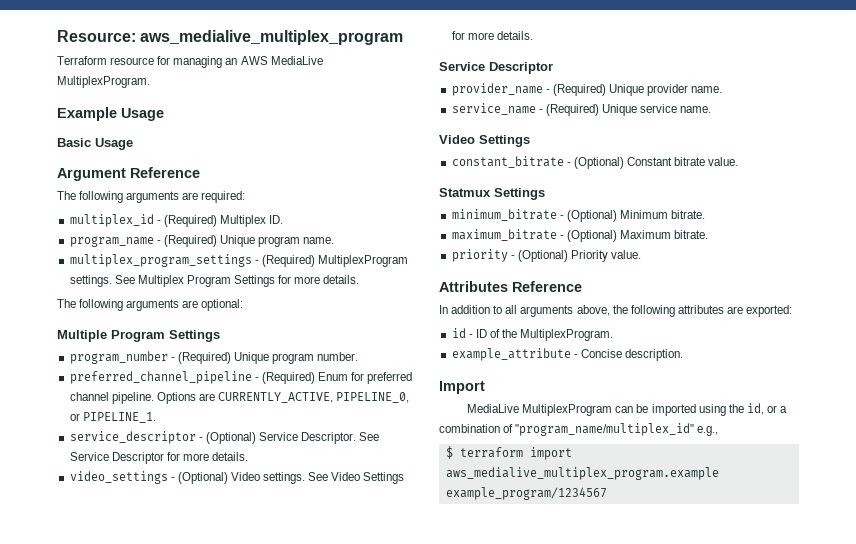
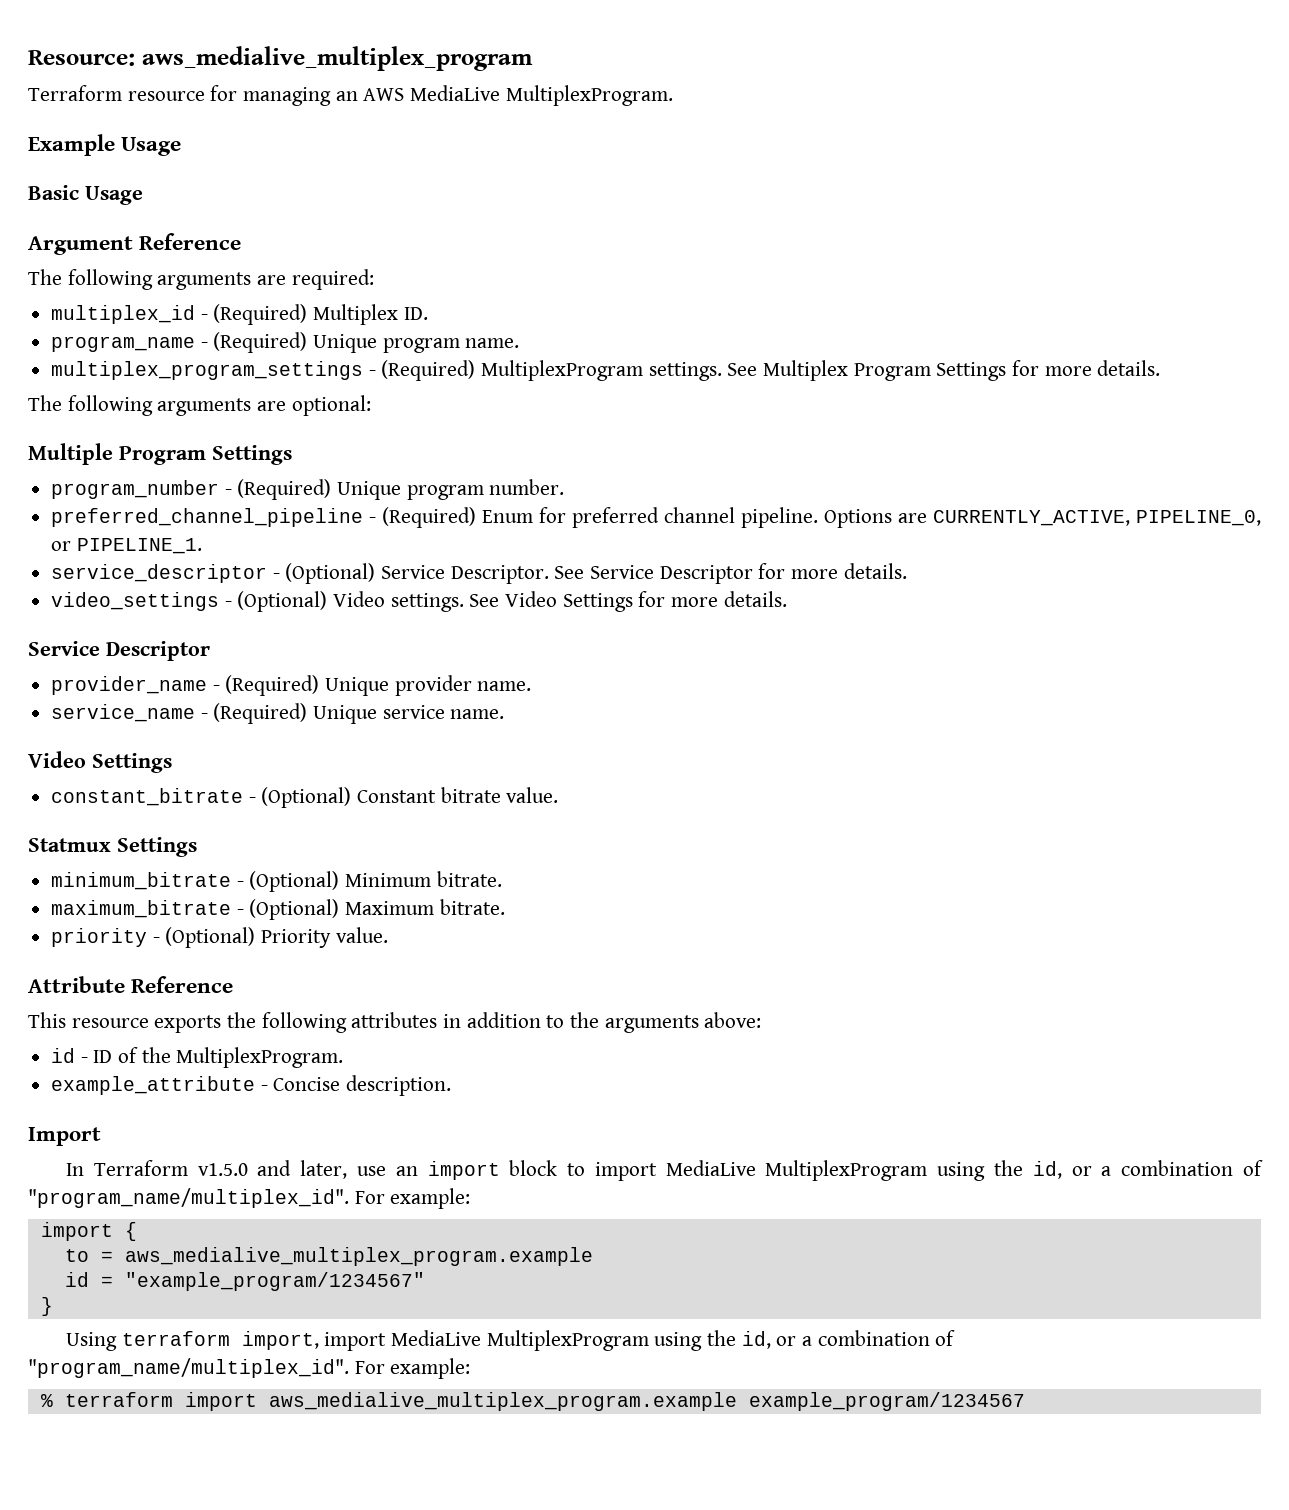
[439,281,582,292] [439,305,793,317] Attributes Reference // In addition to all arguments above, the following attributes are exported: -> [28,976,234,993] [28,1012,762,1033] Attribute Reference // This resource exports the following attributes in addition to the arguments above:
[467,403,788,416] [439,423,719,436] [445,446,453,459] MediaLive MultiplexProgram can be imported using the id, or a combination of "program_name/multiplex_id" e.g., // $ -> [65,1160,1264,1181] [28,1188,471,1209] [40,1222,137,1241] [64,1247,593,1266] [64,1272,425,1291] [40,1297,53,1316] [65,1330,956,1351] [28,1358,471,1379] [40,1394,53,1407] In Terraform v1.5.0 and later, use an import block to import MediaLive MultiplexProgram using the id, or a combination of "program_name/multiplex_id". For example: // import { // to = aws_medialive_multiplex_program.example // id = "example_program/1234567" // } // Using terraform import, import MediaLive MultiplexProgram using the id, or a combination of "program_name/multiplex_id". For example: // %

